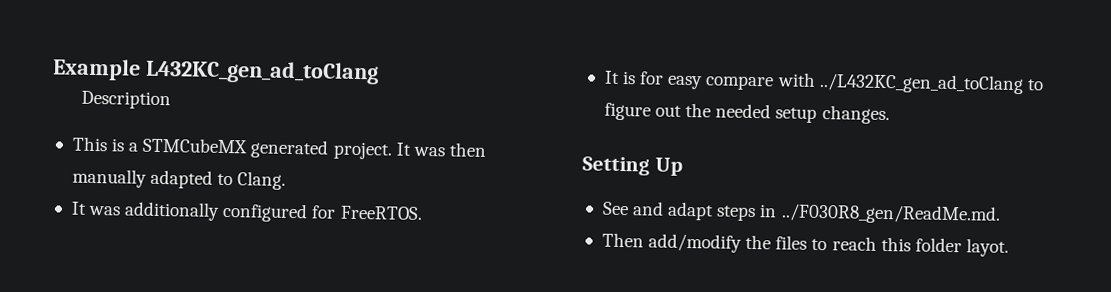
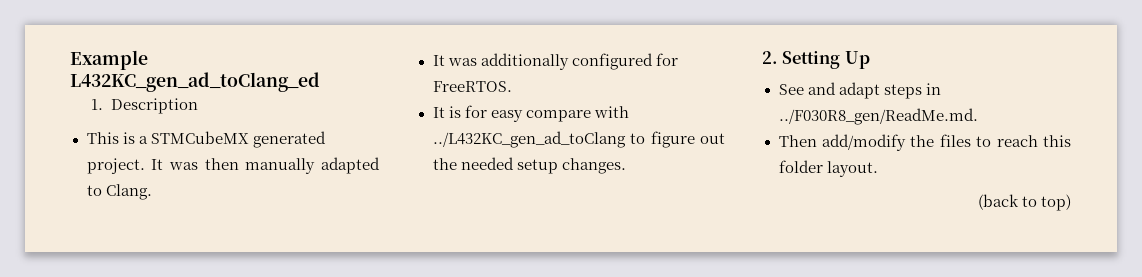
[144,59,379,85] L432KC_gen_ad_toClang // -> [70,72,320,92] [90,99,103,110] L432KC_gen_ad_toClang_ed // 1.
(890, 115) none -> [762,51,778,64] 2.
[965,238,1009,257] layot. -> [826,161,878,177] [977,194,1071,211] layout. // (back to top)

